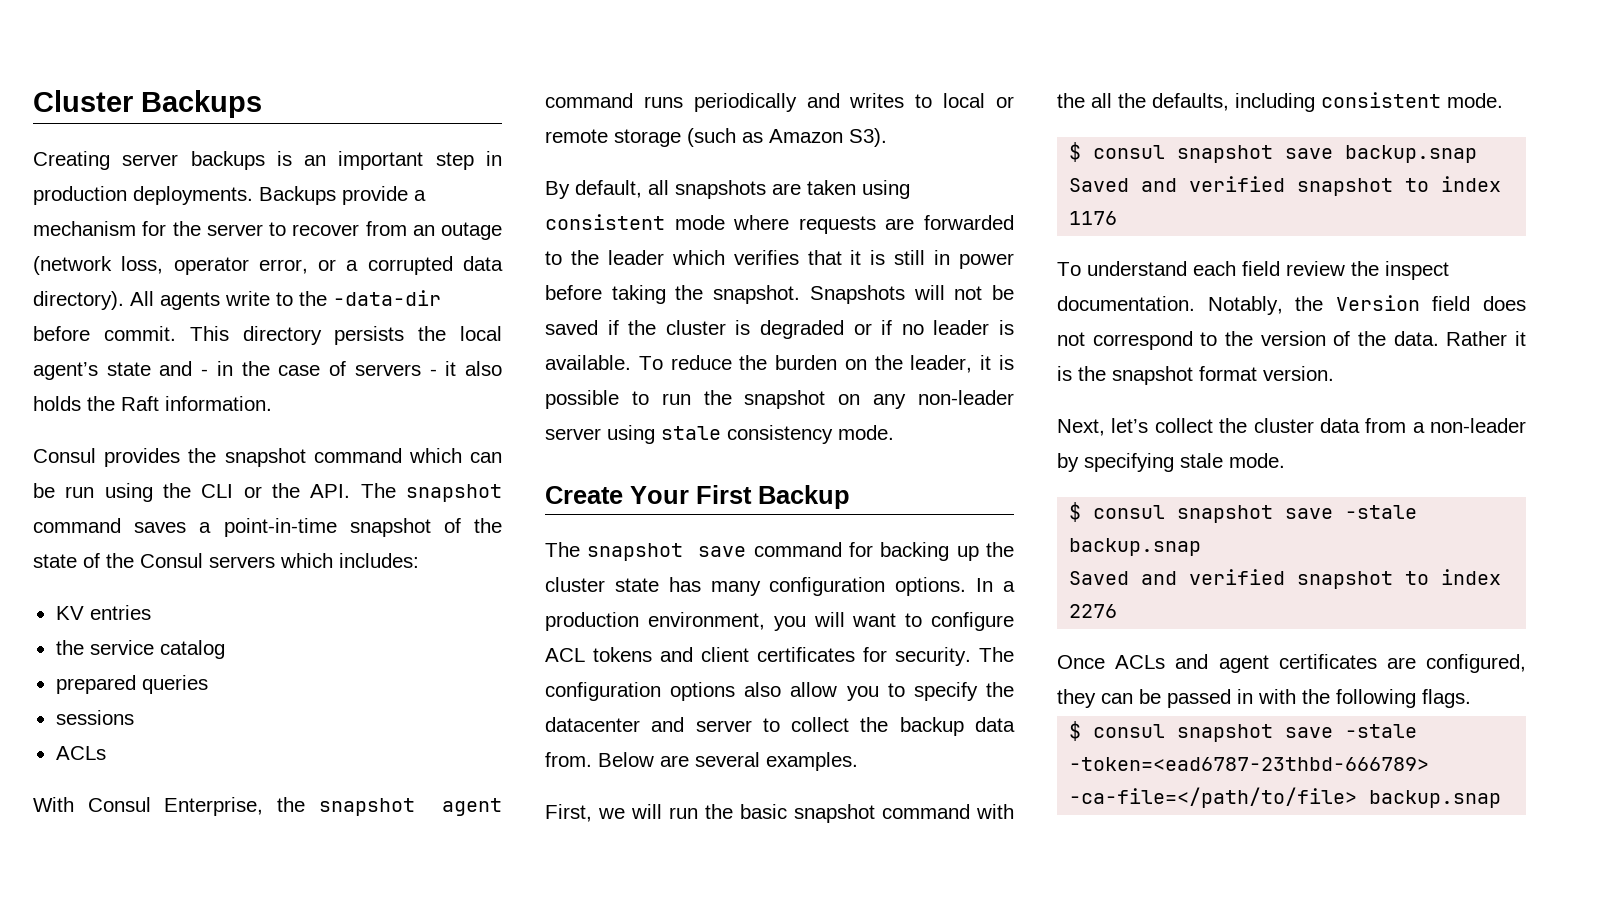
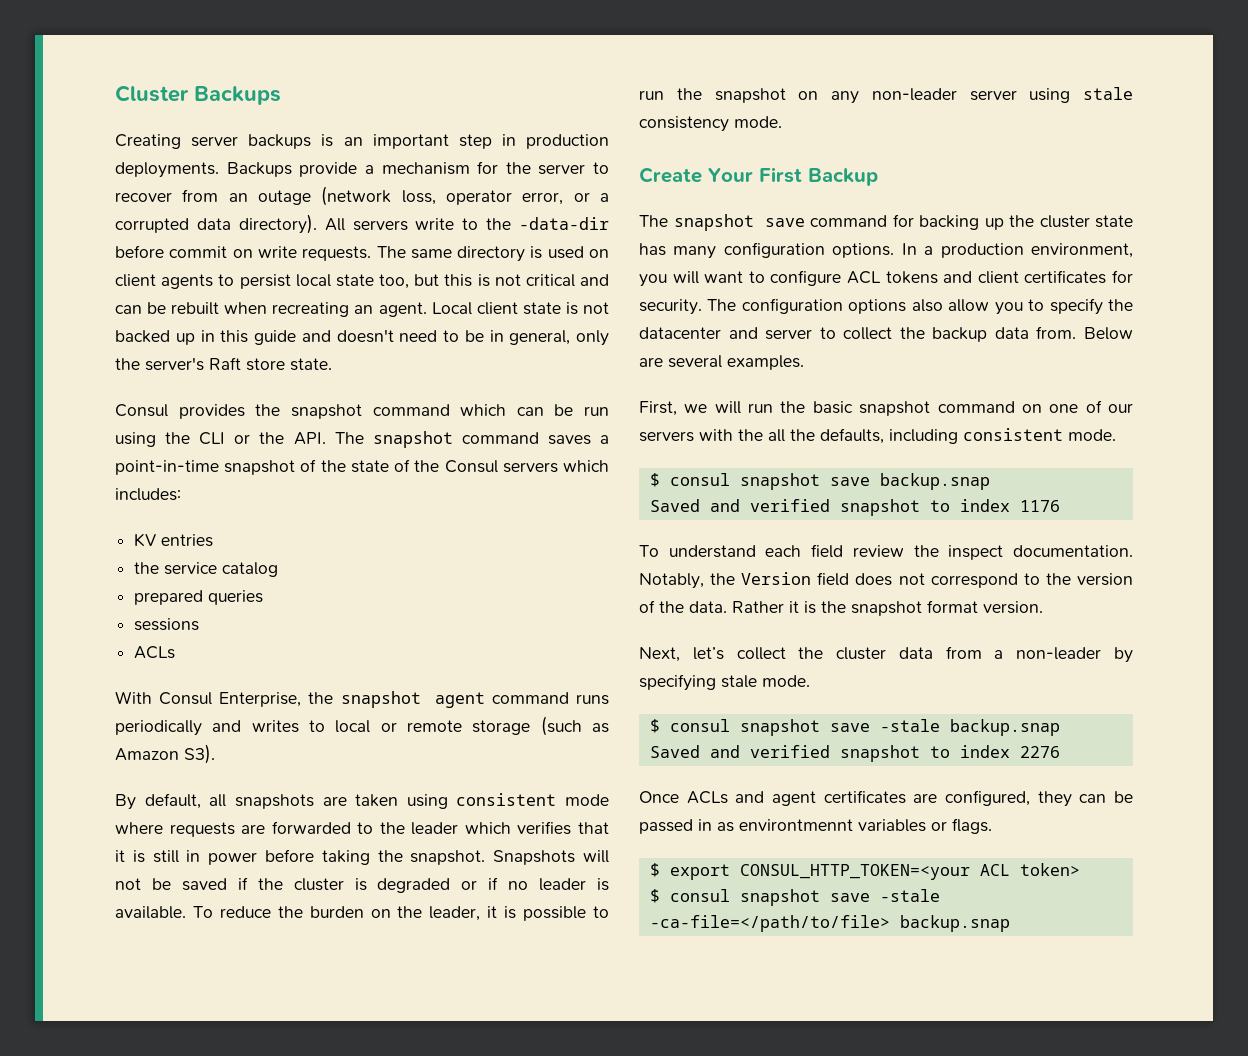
[160,292,220,310] agents -> [352,220,408,231] servers
[103,326,502,345] [33,361,503,380] [33,396,272,411] commit. This directory persists the local agent’s state and - in the case of servers - it also holds the Raft information. -> [169,246,610,262] [115,274,610,289] [115,302,609,317] [115,329,609,346] [115,357,332,371] commit on write requests. The same directory is used on client agents to persist local state too, but this is not critical and can be rebuilt when recreating an agent. Local client state is not backed up in this guide and doesn't need to be in general, only the server's Raft store state.
(970, 811) none -> [1021,400,1133,413] [639,431,694,442] on one of our servers
[1258,689,1471,708] [1069,721,1418,742] [1069,757,1430,771] with the following flags. // $ consul snapshot save -stale -token=<ead6787-23thbd-666789> -> [717,818,992,834] [649,863,1080,880] [649,889,940,906] as environtmennt variables or flags. // $ export CONSUL_HTTP_TOKEN=<your ACL token> // $ consul snapshot save -stale

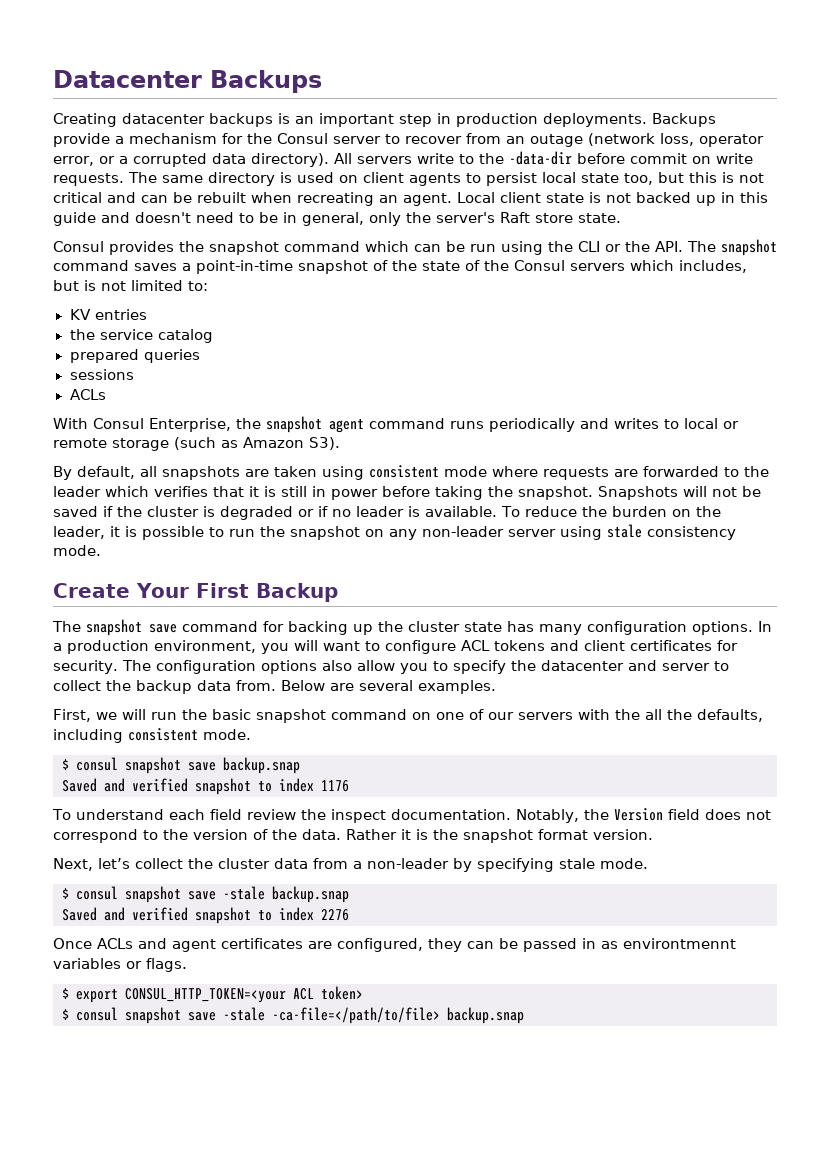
[115,85,189,102] Cluster -> [53,70,202,88] Datacenter
[191,136,239,147] server -> [122,113,205,124] datacenter
(531, 168) none -> [277,133,328,144] Consul
[115,488,181,501] includes: -> [679,260,747,273] [53,280,208,291] includes, but is not limited to:

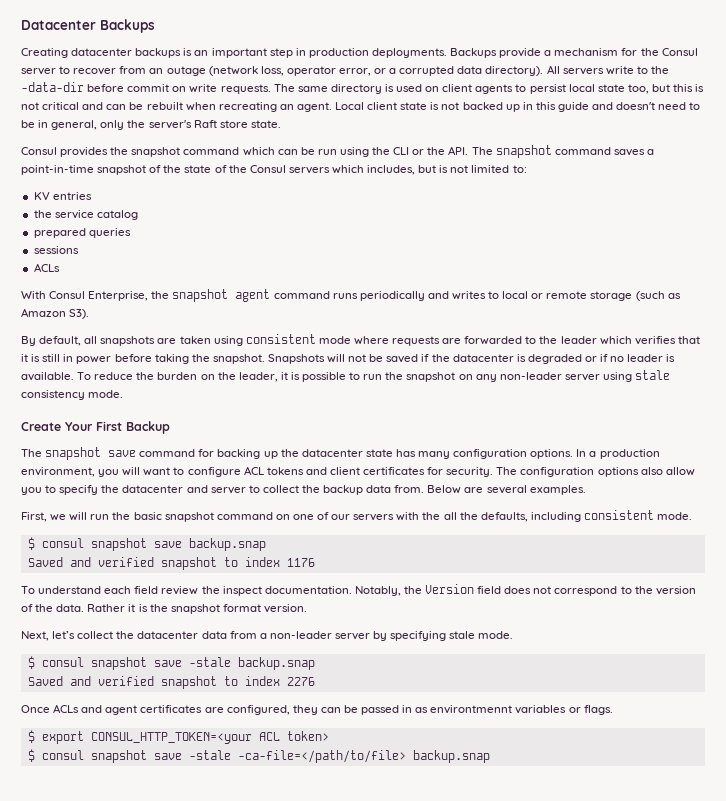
[147,506,199,517] cluster -> [452,354,514,362] datacenter
[408,621,460,632] cluster -> [301,449,363,457] datacenter
[218,858,270,869] cluster -> [137,631,199,639] datacenter
(449, 863) none -> [334,633,370,640] server

